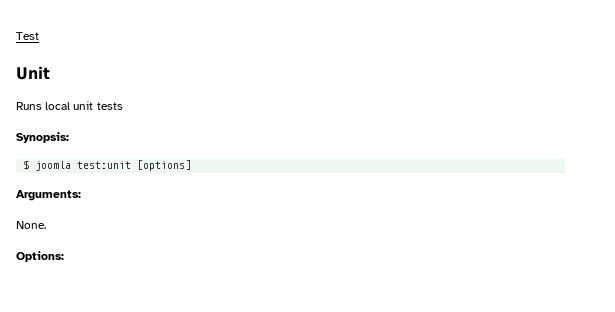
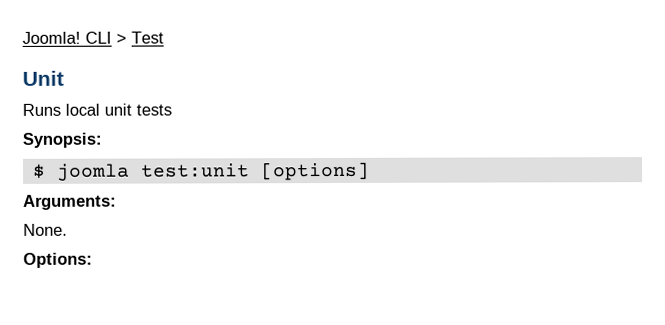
(16, 36) none -> [22,31,127,44] Joomla! CLI >

